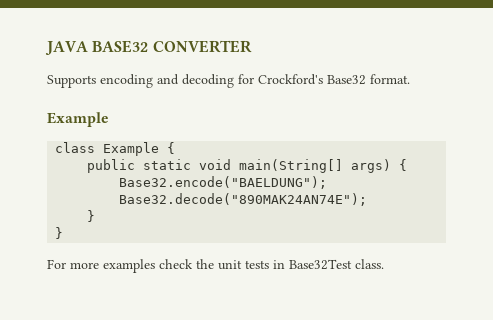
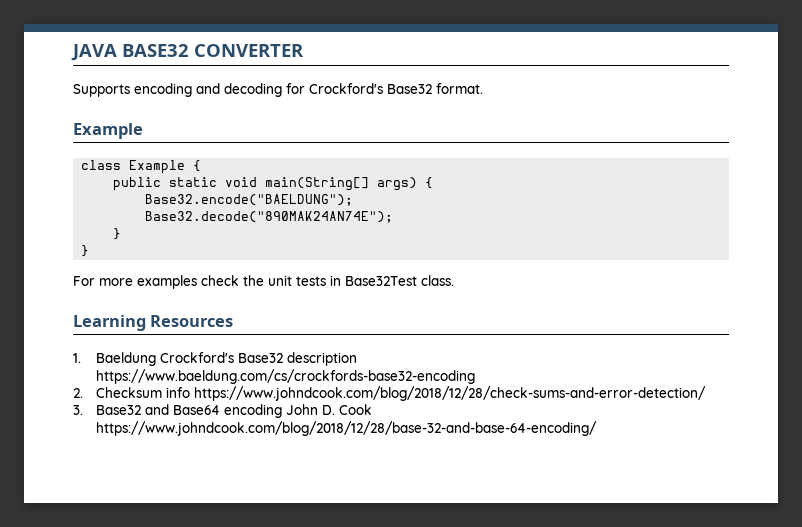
(384, 264) none -> [73,315,234,331] [73,352,358,366] [96,369,476,384] [73,386,707,401] [73,404,373,418] [96,421,598,436] // Learning Resources // 1. Baeldung Crockford's Base32 description https://www.baeldung.com/cs/crockfords-base32-encoding // 2. Checksum info https://www.johndcook.com/blog/2018/12/28/check-sums-and-error-detection/ // 3. Base32 and Base64 encoding John D. Cook https://www.johndcook.com/blog/2018/12/28/base-32-and-base-64-encoding/

